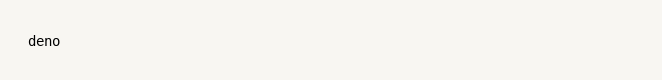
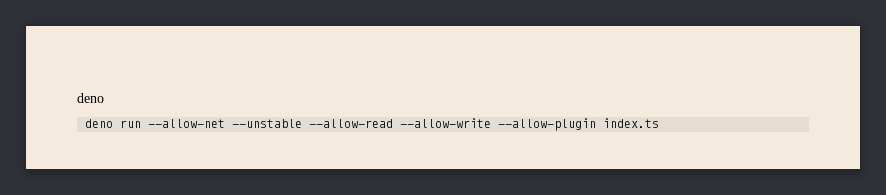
[28,35,60,46] deno -> [77,93,104,103] [85,118,660,131] deno // deno run --allow-net --unstable --allow-read --allow-write --allow-plugin index.ts

